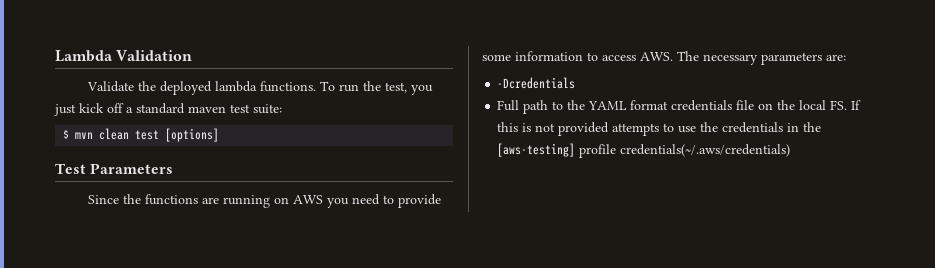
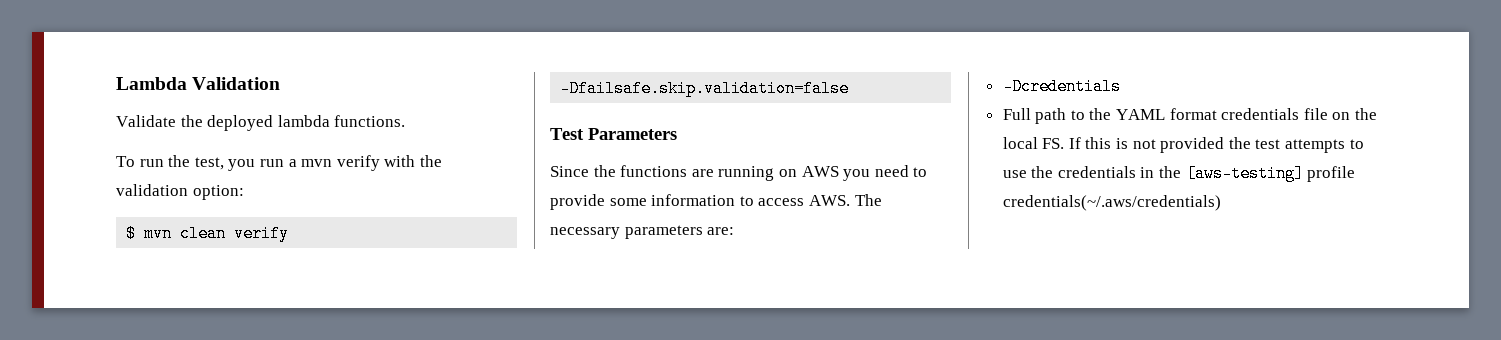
(317, 86) none -> (406, 121) //
[54,103,282,116] just kick off a standard maven test suite: -> [259,155,442,171] [116,184,244,200] run a mvn verify with the validation option:
[135,128,220,142] test [options] -> [234,225,290,242] [560,80,850,97] verify -Dfailsafe.skip.validation=false
(610, 129) none -> [1228,137,1281,149] the test

